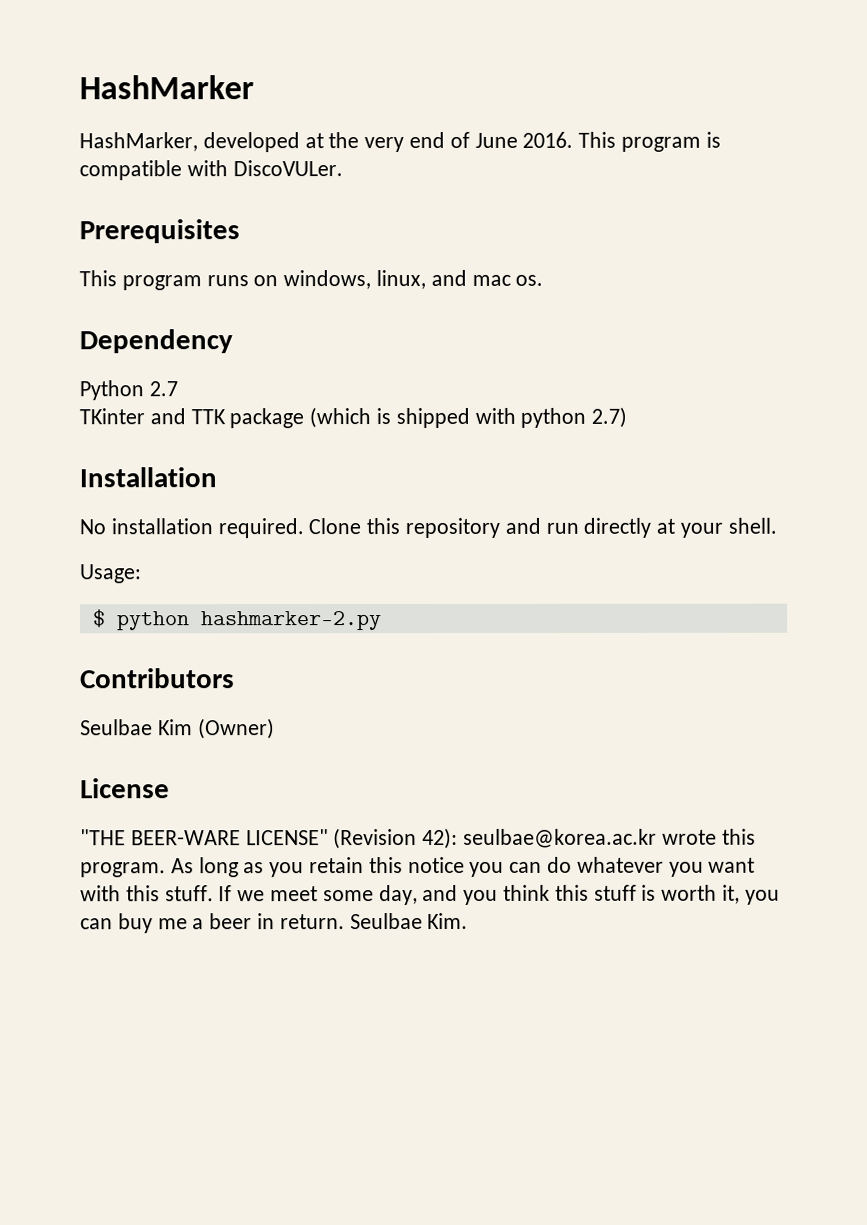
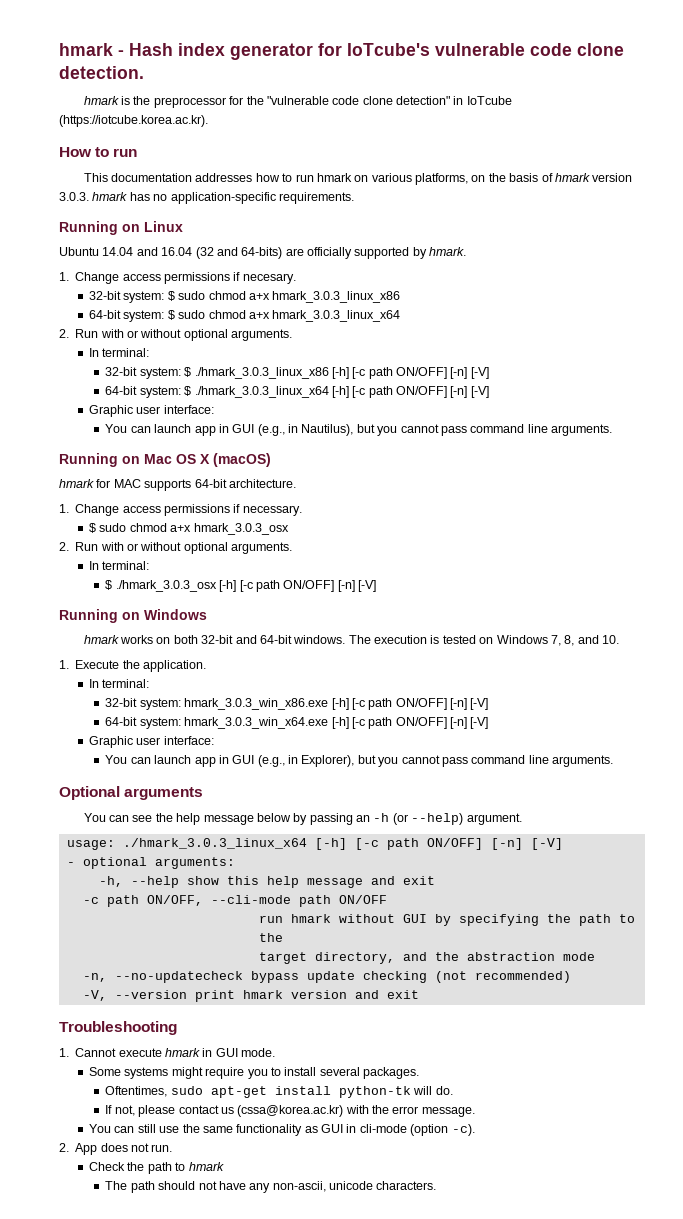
[79,75,254,100] [79,131,721,153] [79,160,343,181] [79,219,240,244] [79,269,544,291] [79,329,233,354] [79,380,178,401] [79,406,628,429] [79,467,217,488] [79,517,777,539] [79,564,141,584] [91,609,382,631] [80,668,235,689] [80,718,275,740] [80,778,170,799] [80,827,756,850] [80,856,756,878] [80,884,780,906] [80,912,469,934] HashMarker // HashMarker, developed at the very end of June 2016. This program is compatible with DiscoVULer. // Prerequisites // This program runs on windows, linux, and mac os. // Dependency // Python 2.7 // TKinter and TTK package (which is shipped with python 2.7) // Installation // No installation required. Clone this repository and run directly at your shell. // Usage: // $ python hashmarker-2.py // Contributors // Seulbae Kim (Owner) // License // "THE BEER-WARE LICENSE" (Revision 42): seulbae@korea.ac.kr wrote this program. As long as you retain this notice you can do whatever you want with this stuff. If we meet some day, and you think this stuff is worth it, you can buy me a beer in return. Seulbae Kim. -> [59,43,624,60] [59,66,144,79] [83,96,512,108] [59,115,208,127] [59,147,138,157] [83,173,633,185] [59,192,354,204] [59,221,183,235] [59,247,467,259] [59,272,296,284] [89,291,401,303] [89,310,401,322] [59,329,293,341] [89,348,150,357] [105,367,489,379] [105,386,489,398] [89,405,214,417] [105,424,613,436] [59,453,271,467] [59,479,296,491] [59,504,302,516] [89,523,289,535] [59,542,293,554] [89,561,150,570] [105,580,377,592] [59,609,207,623] [83,635,620,646] [59,660,207,672] [89,679,150,688] [105,698,489,710] [105,717,489,729] [89,736,214,748] [105,755,614,767] [59,786,204,800] [83,813,522,825] [66,838,563,850] [66,857,235,869] [98,876,435,888] [82,895,387,907] [258,914,635,926] [258,933,283,942] [258,952,595,964] [82,971,571,983] [82,990,419,1002] [59,1021,177,1035] [59,1048,276,1057] [89,1067,420,1079] [105,1086,453,1098] [105,1105,475,1117] [89,1124,475,1136] [59,1143,173,1155] [89,1162,224,1174] [105,1181,437,1193] hmark - Hash index generator for IoTcube's vulnerable code clone detection. // hmark is the preprocessor for the "vulnerable code clone detection" in IoTcube (https://iotcube.korea.ac.kr). // How to run // This documentation addresses how to run hmark on various platforms, on the basis of hmark version 3.0.3. hmark has no application-specific requirements. // Running on Linux // Ubuntu 14.04 and 16.04 (32 and 64-bits) are officially supported by hmark. // 1. Change access permissions if necesary. // 32-bit system: $ sudo chmod a+x hmark_3.0.3_linux_x86 // 64-bit system: $ sudo chmod a+x hmark_3.0.3_linux_x64 // 2. Run with or without optional arguments. // In terminal: // 32-bit system: $ ./hmark_3.0.3_linux_x86 [-h] [-c path ON/OFF] [-n] [-V] // 64-bit system: $ ./hmark_3.0.3_linux_x64 [-h] [-c path ON/OFF] [-n] [-V] // Graphic user interface: // You can launch app in GUI (e.g., in Nautilus), but you cannot pass command line arguments. // Running on Mac OS X (macOS) // hmark for MAC supports 64-bit architecture. // 1. Change access permissions if necessary. // $ sudo chmod a+x hmark_3.0.3_osx // 2. Run with or without optional arguments. // In terminal: // $ ./hmark_3.0.3_osx [-h] [-c path ON/OFF] [-n] [-V] // Running on Windows // hmark works on both 32-bit and 64-bit windows. The execution is tested on Windows 7, 8, and 10. // 1. Execute the application. // In terminal: // 32-bit system: hmark_3.0.3_win_x86.exe [-h] [-c path ON/OFF] [-n] [-V] // 64-bit system: hmark_3.0.3_win_x64.exe [-h] [-c path ON/OFF] [-n] [-V] // Graphic user interface: // You can launch app in GUI (e.g., in Explorer), but you cannot pass command line arguments. // Optional arguments // You can see the help message below by passing an -h (or --help) argument. // usage: ./hmark_3.0.3_linux_x64 [-h] [-c path ON/OFF] [-n] [-V] // - optional arguments: // -h, --help show this help message and exit // -c path ON/OFF, --cli-mode path ON/OFF // run hmark without GUI by specifying the path to the // target directory, and the abstraction mode // -n, --no-updatecheck bypass update checking (not recommended) // -V, --version print hmark version and exit // Troubleshooting // 1. Cannot execute hmark in GUI mode. // Some systems might require you to install several packages. // Oftentimes, sudo apt-get install python-tk will do. // If not, please contact us (cssa@korea.ac.kr) with the error message. // You can still use the same functionality as GUI in cli-mode (option -c). // 2. App does not run. // Check the path to hmark // The path should not have any non-ascii, unicode characters.

